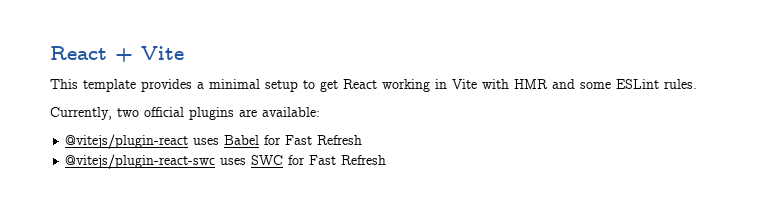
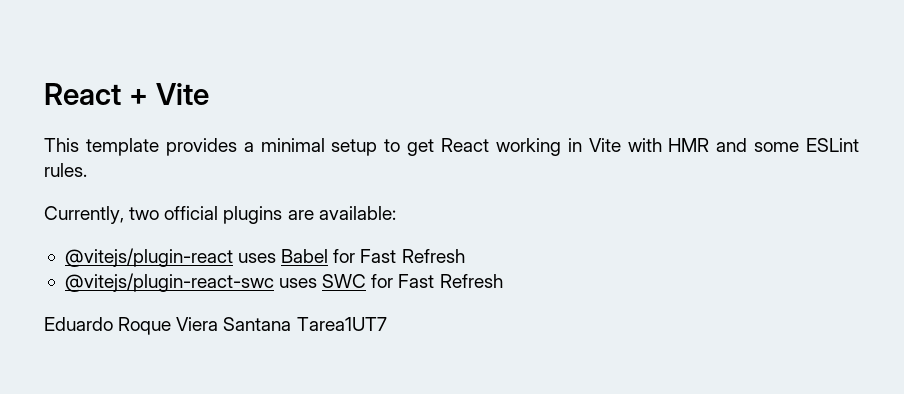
(387, 160) none -> [44,317,387,335] // Eduardo Roque Viera Santana Tarea1UT7

